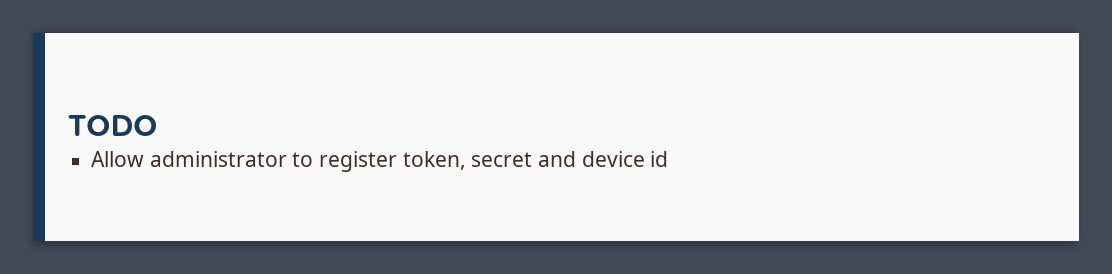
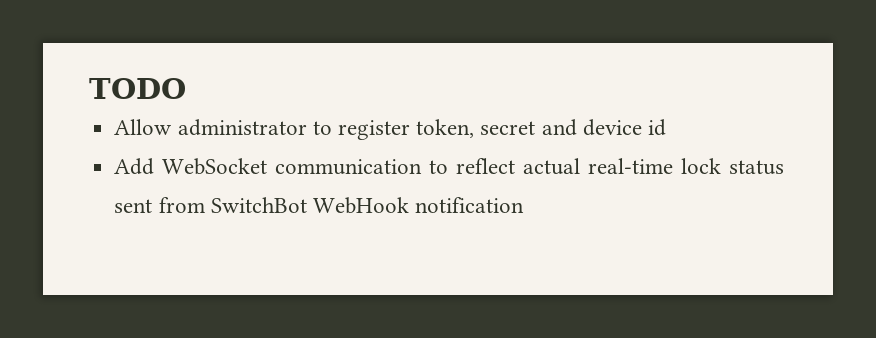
(669, 159) none -> [114,158,784,175] [114,197,525,214] // Add WebSocket communication to reflect actual real-time lock status sent from SwitchBot WebHook notification

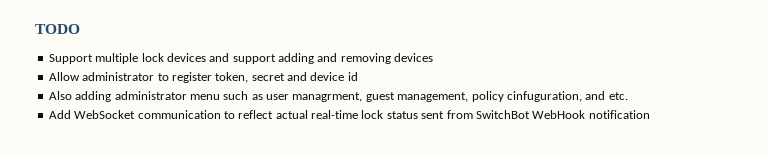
(186, 88) none -> [48,53,434,64] // Support multiple lock devices and support adding and removing devices
(666, 127) none -> [48,91,628,102] // Also adding administrator menu such as user managrment, guest management, policy cinfuguration, and etc.

